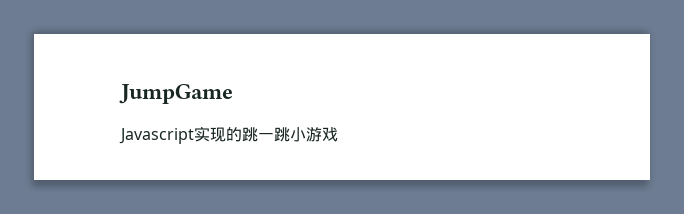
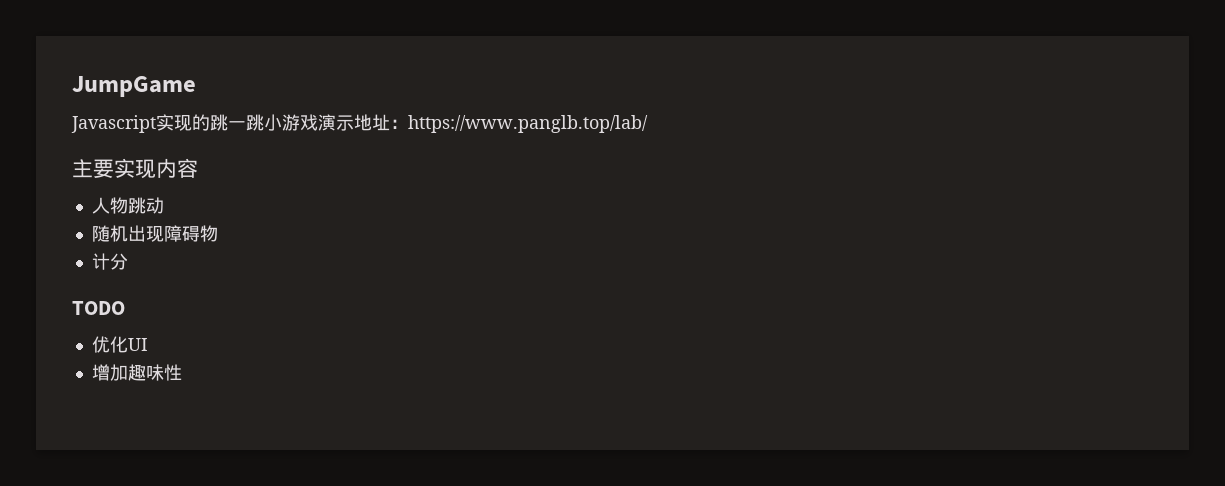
(338, 134) none -> [318,114,648,133] [72,158,198,179] [91,197,164,214] [91,225,218,242] [91,253,128,270] [72,301,125,315] [91,336,148,353] [91,364,182,381] 演示地址：https://www.panglb.top/lab/ // 主要实现内容 // 人物跳动 // 随机出现障碍物 // 计分 // TODO // 优化UI // 增加趣味性

